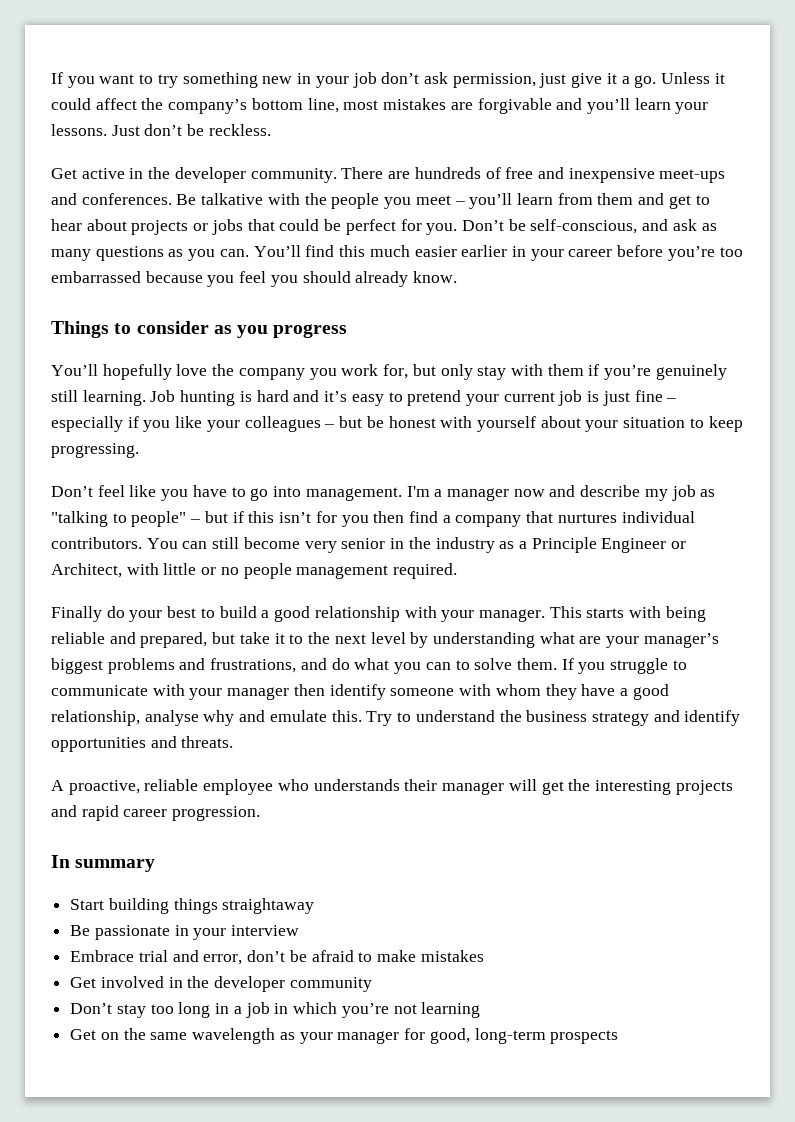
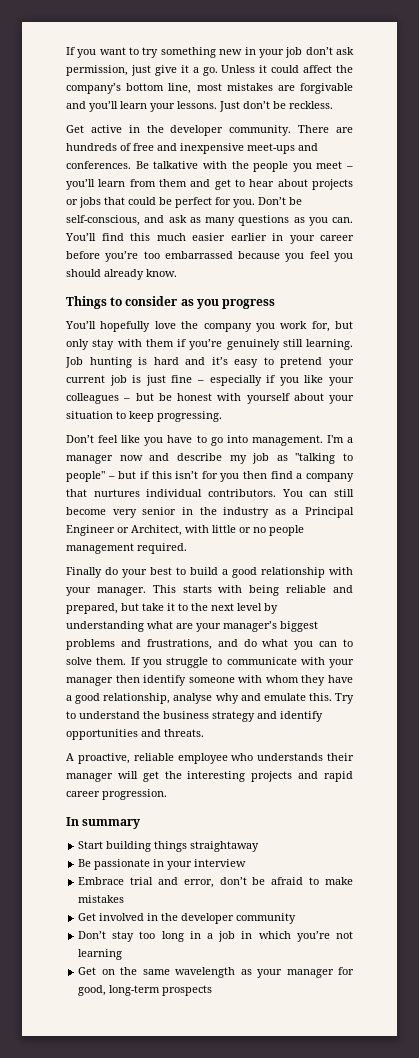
[531,537,597,553] Principle -> [305,507,354,518] Principal

